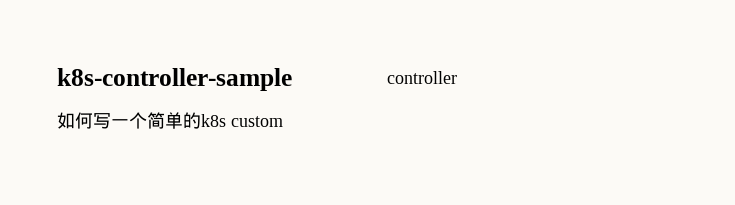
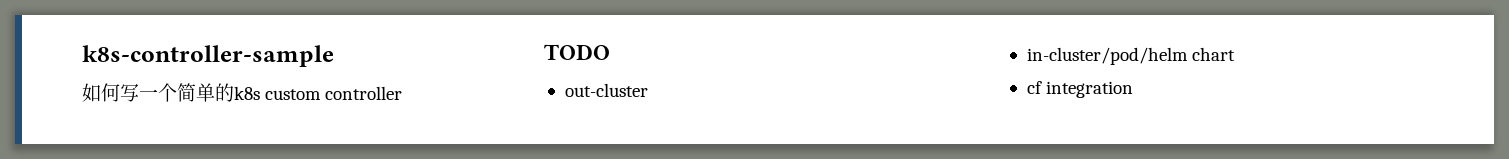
(457, 77) none -> [544,44,610,60] [564,83,648,97] [1026,47,1236,65] [1026,81,1134,98] // TODO // out-cluster // in-cluster/pod/helm chart // cf integration

